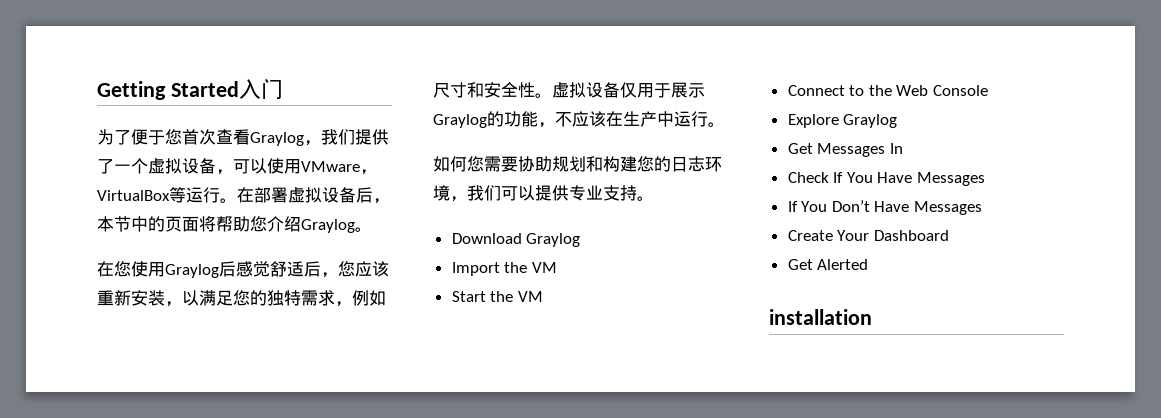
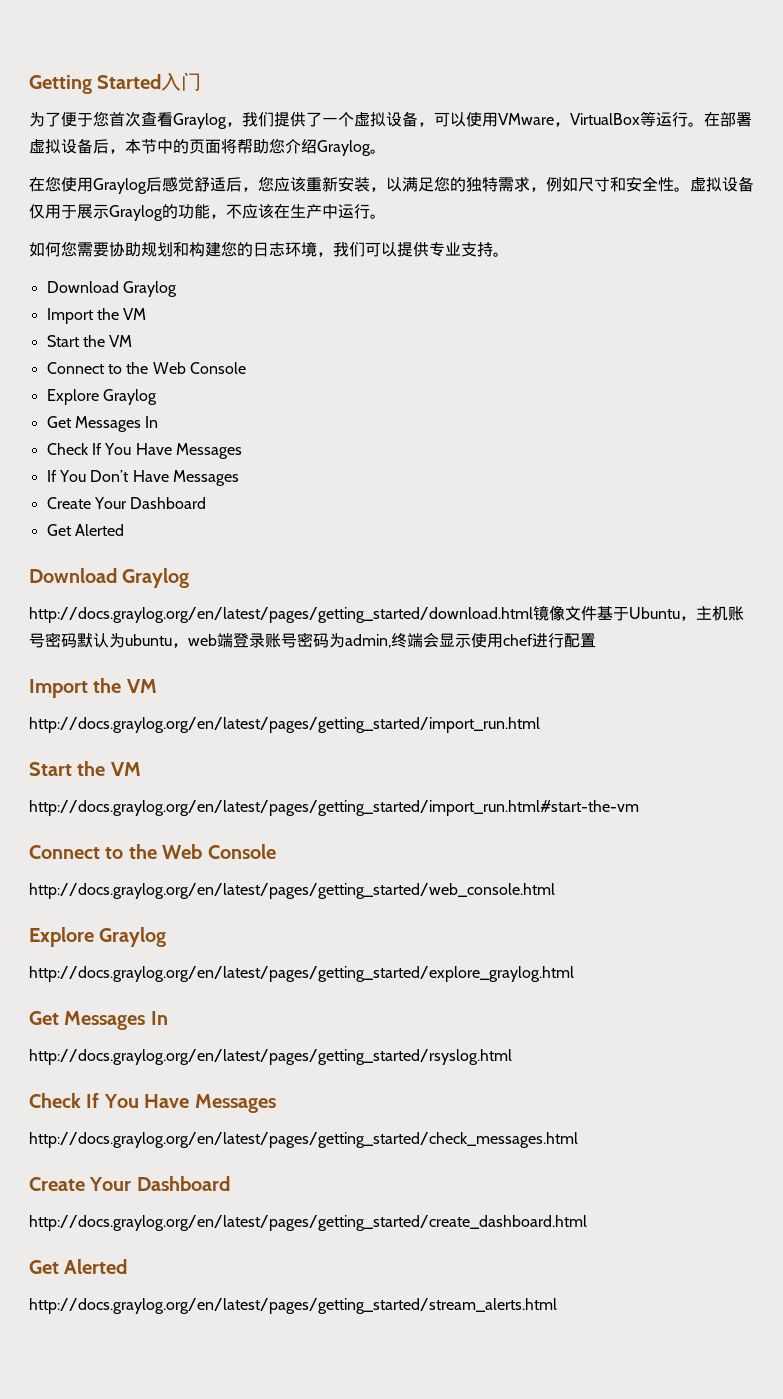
[769,309,872,325] installation -> [29,568,190,588] [29,605,744,623] [29,632,596,648] [29,678,157,698] [29,717,540,733] [29,761,141,776] [29,800,639,816] [29,844,276,859] [29,883,555,899] [29,927,167,947] [29,966,574,982] [29,1011,168,1030] [29,1049,512,1065] [29,1093,276,1113] [29,1132,578,1148] [29,1176,230,1191] [29,1215,587,1231] [29,1259,128,1274] [29,1298,557,1314] Download Graylog // http://docs.graylog.org/en/latest/pages/getting_started/download.html镜像文件基于Ubuntu，主机账号密码默认为ubuntu，web端登录账号密码为admin,终端会显示使用chef进行配置 // Import the VM // http://docs.graylog.org/en/latest/pages/getting_started/import_run.html // Start the VM // http://docs.graylog.org/en/latest/pages/getting_started/import_run.html#start-the-vm // Connect to the Web Console // http://docs.graylog.org/en/latest/pages/getting_started/web_console.html // Explore Graylog // http://docs.graylog.org/en/latest/pages/getting_started/explore_graylog.html // Get Messages In // http://docs.graylog.org/en/latest/pages/getting_started/rsyslog.html // Check If You Have Messages // http://docs.graylog.org/en/latest/pages/getting_started/check_messages.html // Create Your Dashboard // http://docs.graylog.org/en/latest/pages/getting_started/create_dashboard.html // Get Alerted // http://docs.graylog.org/en/latest/pages/getting_started/stream_alerts.html

